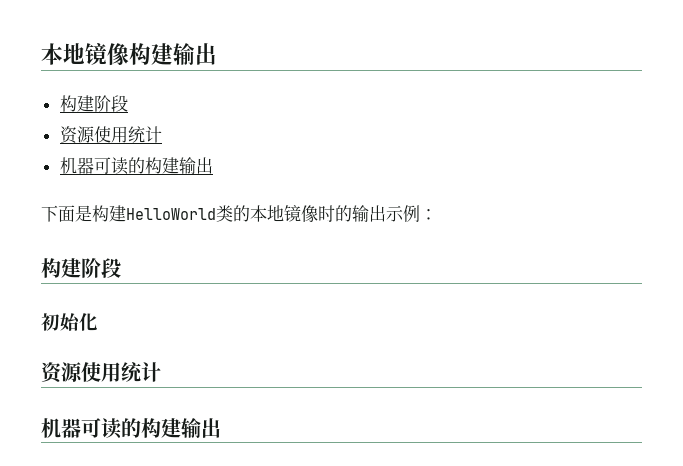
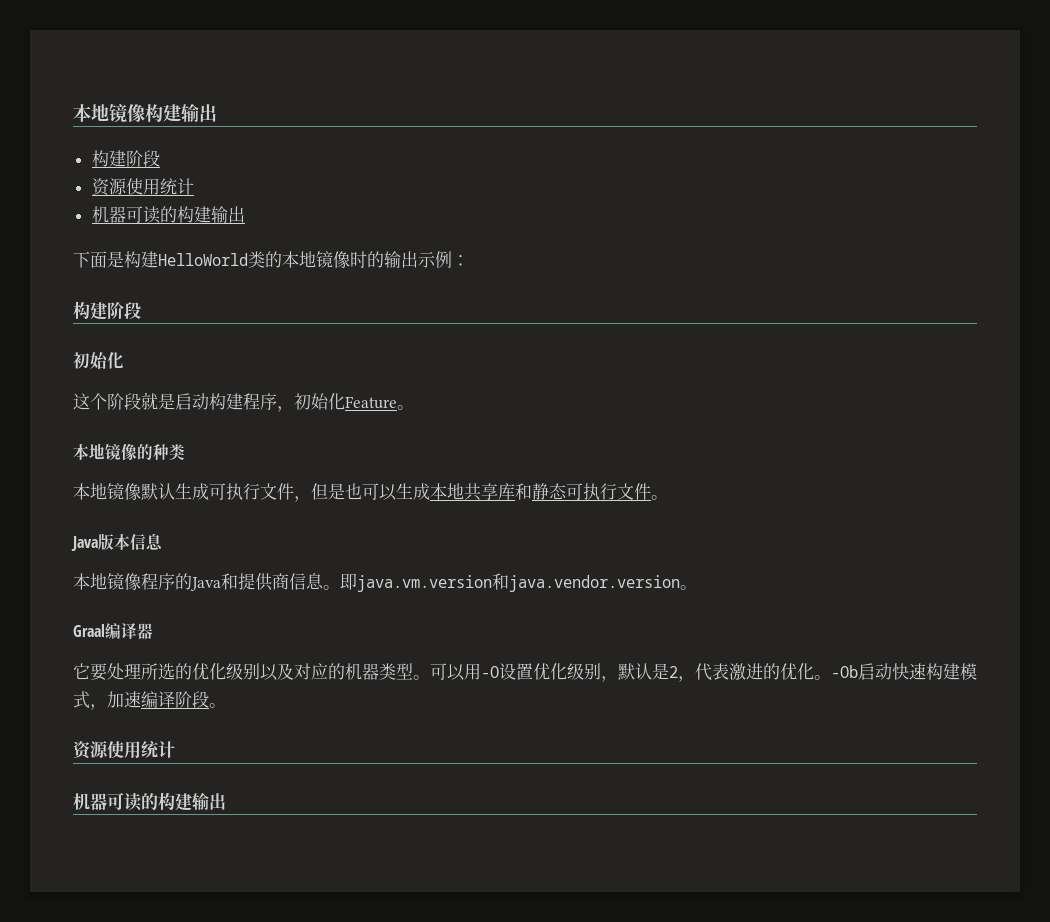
(98, 322) none -> [73,392,414,412] [73,443,185,461] [73,482,668,502] [71,533,163,551] [73,572,697,592] [73,623,153,639] [73,663,977,682] [73,691,226,710] // 这个阶段就是启动构建程序，初始化Feature。 // 本地镜像的种类 // 本地镜像默认生成可执行文件，但是也可以生成本地共享库和静态可执行文件。 // Java版本信息 // 本地镜像程序的Java和提供商信息。即java.vm.version和java.vendor.version。 // Graal编译器 // 它要处理所选的优化级别以及对应的机器类型。可以用-O设置优化级别，默认是2，代表激进的优化。-Ob启动快速构建模式，加速编译阶段。

